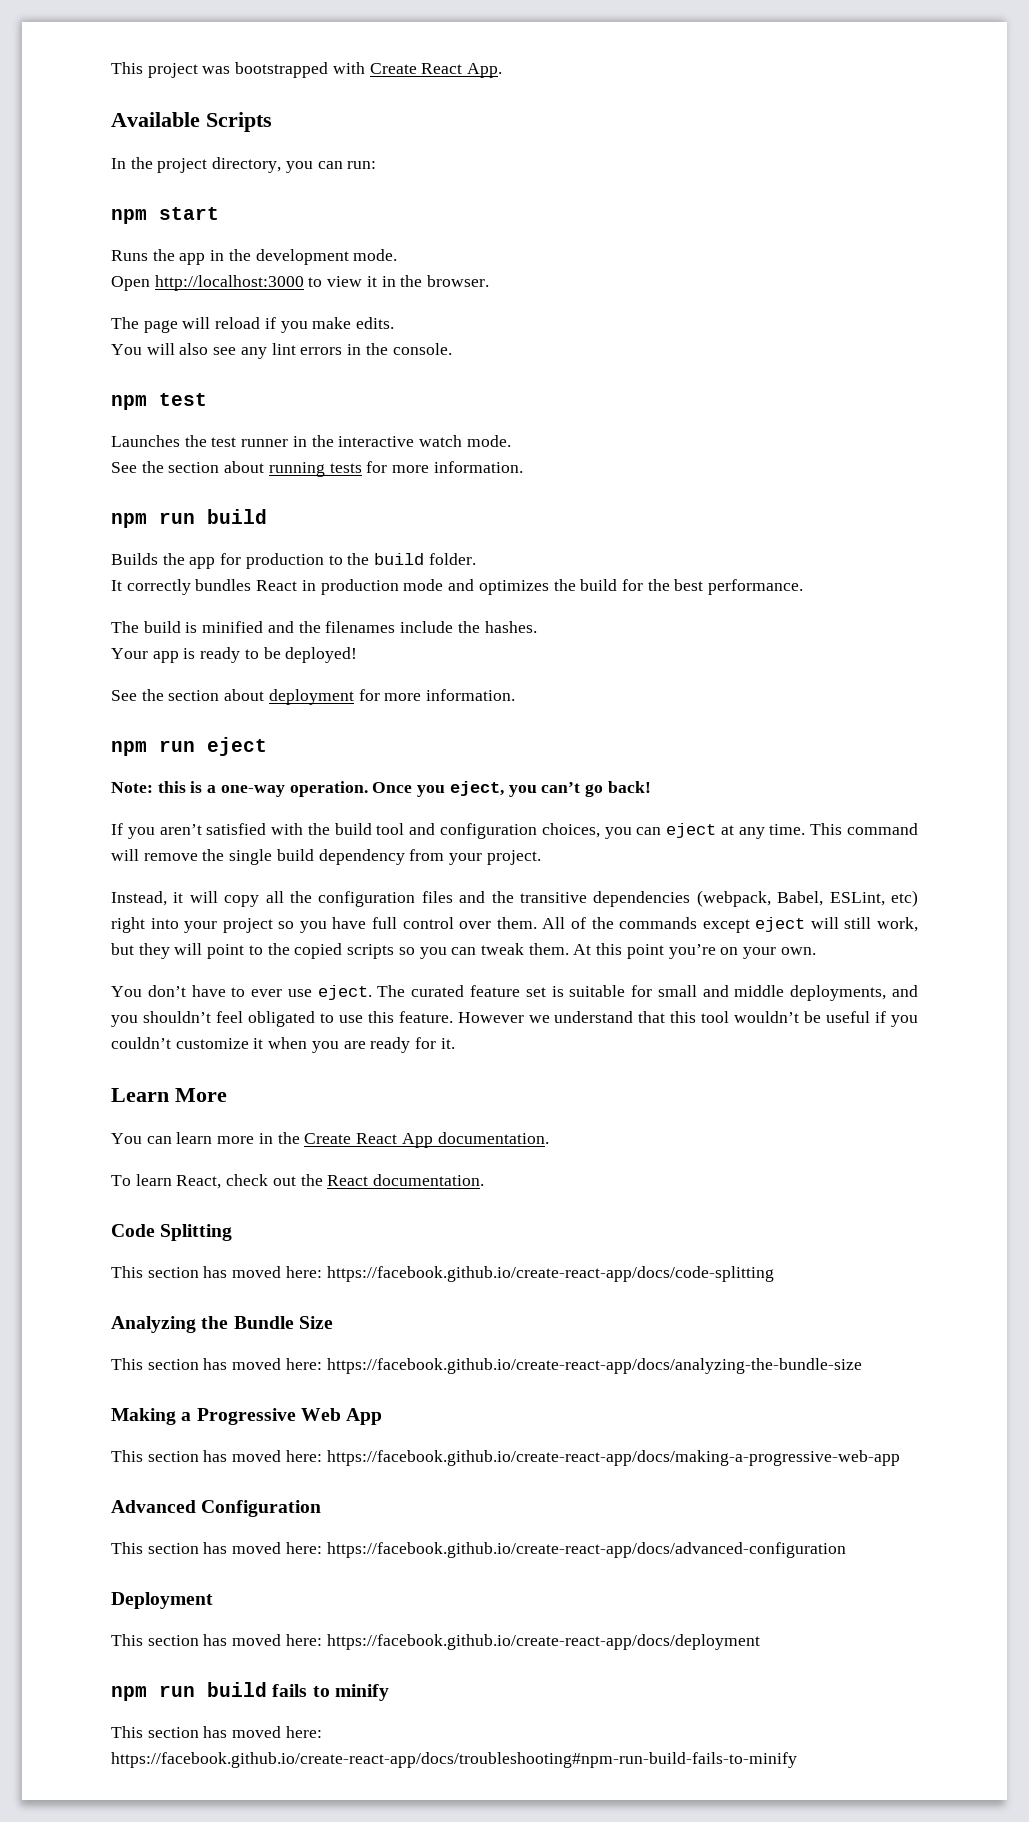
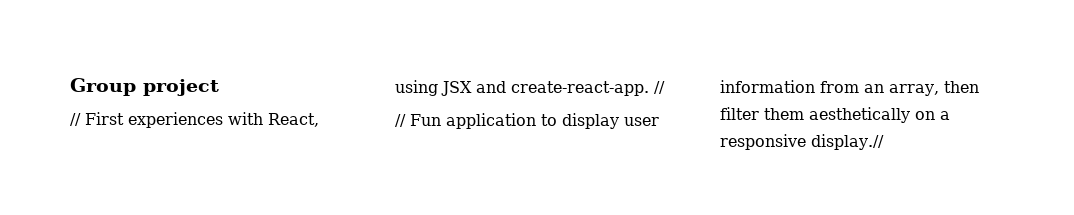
[111,62,503,78] [111,112,272,132] [111,157,377,173] [111,207,219,224] [111,249,398,265] [111,275,490,291] [111,317,395,333] [111,343,452,359] [111,393,207,410] [111,435,511,447] [111,461,523,477] [111,509,267,528] [111,553,476,569] [111,579,804,595] [111,621,537,633] [111,647,358,663] [111,689,516,705] [111,737,267,756] [111,781,651,797] [111,823,919,839] [111,849,541,865] [111,890,918,907] [111,917,918,933] [111,943,816,959] [111,985,919,1001] [111,1011,919,1027] [111,1037,455,1053] [111,1088,227,1102] [111,1132,549,1148] [111,1174,485,1189] [111,1224,233,1241] [111,1266,774,1282] [111,1316,333,1333] [111,1358,862,1374] [111,1408,383,1425] [111,1450,900,1466] [111,1500,322,1517] [111,1542,846,1558] [111,1592,213,1609] [111,1634,760,1650] [111,1682,389,1701] [111,1726,322,1738] [111,1752,797,1768] This project was bootstrapped with Create React App. // Available Scripts // In the project directory, you can run: // npm start // Runs the app in the development mode. // Open http://localhost:3000 to view it in the browser. // The page will reload if you make edits. // You will also see any lint errors in the console. // npm test // Launches the test runner in the interactive watch mode. // See the section about running tests for more information. // npm run build // Builds the app for production to the build folder. // It correctly bundles React in production mode and optimizes the build for the best performance. // The build is minified and the filenames include the hashes. // Your app is ready to be deployed! // See the section about deployment for more information. // npm run eject // Note: this is a one-way operation. Once you eject, you can’t go back! // If you aren’t satisfied with the build tool and configuration choices, you can eject at any time. This command will remove the single build dependency from your project. // Instead, it will copy all the configuration files and the transitive dependencies (webpack, Babel, ESLint, etc) right into your project so you have full control over them. All of the commands except eject will still work, but they will point to the copied scripts so you can tweak them. At this point you’re on your own. // You don’t have to ever use eject. The curated feature set is suitable for small and middle deployments, and you shouldn’t feel obligated to use this feature. However we understand that this tool wouldn’t be useful if you couldn’t customize it when you are ready for it. // Learn More // You can learn more in the Create React App documentation. // To learn React, check out the React documentation. // Code Splitting // This section has moved here: https://facebook.github.io/create-react-app/docs/code-splitting // Analyzing the Bundle Size // This section has moved here: https://facebook.github.io/create-react-app/docs/analyzing-the-bundle-size // Making a Progressive Web App // This section has moved here: https://facebook.github.io/create-react-app/docs/making-a-progressive-web-app // Advanced Configuration // This section has moved here: https://facebook.github.io/create-react-app/docs/advanced-configuration // Deployment // This section has moved here: https://facebook.github.io/create-react-app/docs/deployment // npm run build fails to minify // This section has moved here: https://facebook.github.io/create-react-app/docs/troubleshooting#npm-run-build-fails-to-minify -> [70,78,219,96] [70,112,319,128] [395,80,665,96] [395,113,659,129] [720,80,979,96] [720,107,950,123] [720,134,884,150] Group project // // First experiences with React, using JSX and create-react-app. // // // Fun application to display user information from an array, then filter them aesthetically on a responsive display.//

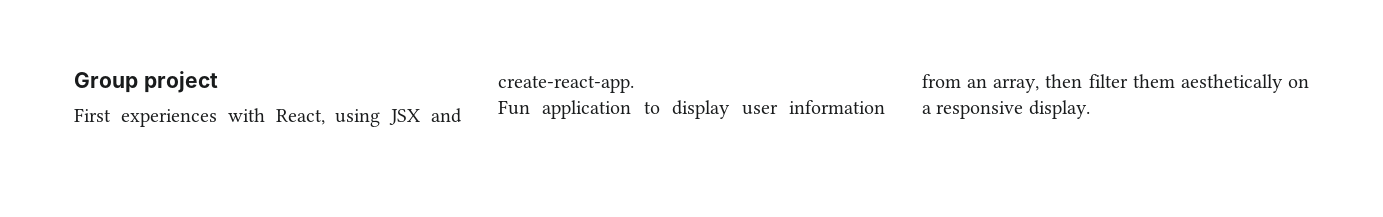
[70,113,81,126] // -> (218, 82) none
[654,81,665,94] [395,114,406,127] // // // -> (634, 84) //
[811,134,884,150] display.// -> [1028,100,1090,119] display.

